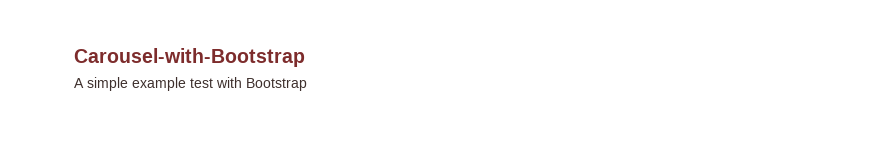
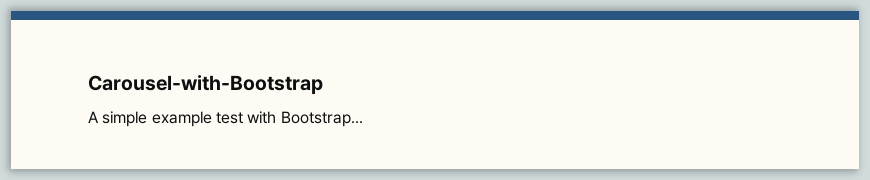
[246,78,307,91] Bootstrap -> [280,111,363,127] Bootstrap...

